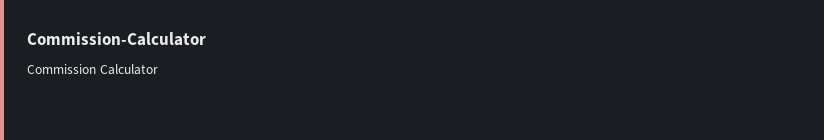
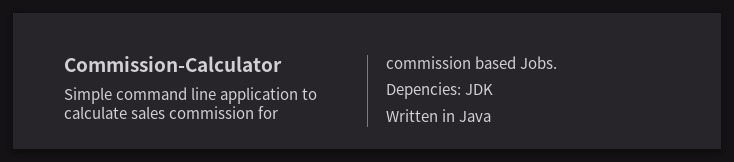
[27,64,158,75] Commission Calculator -> [64,87,318,104] [64,106,279,119] [386,56,558,69] [386,82,494,99] [386,109,492,122] Simple command line application to calculate sales commission for commission based Jobs. // Depencies: JDK // Written in Java

